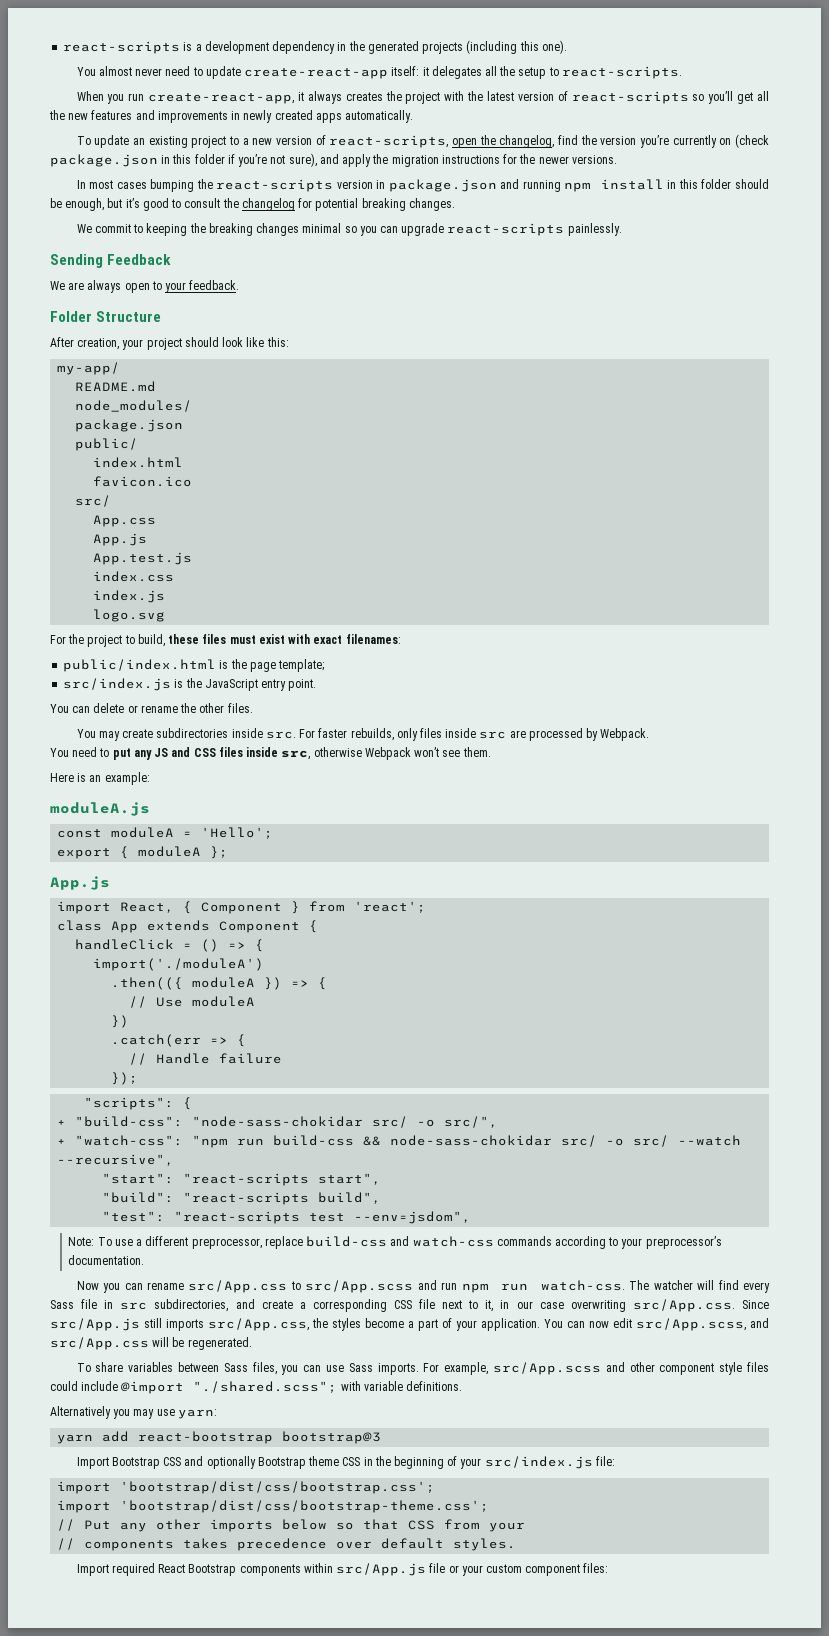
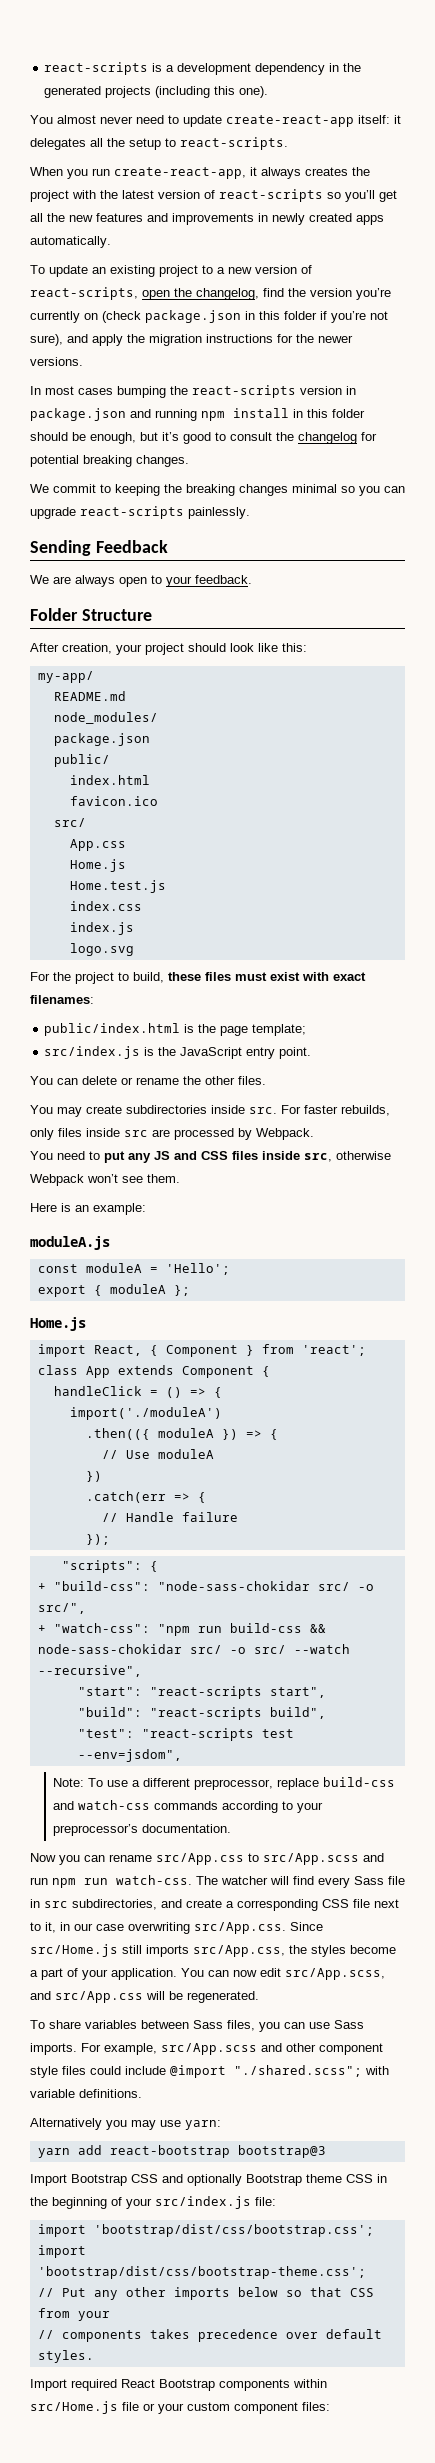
[93,533,148,546] [93,552,193,565] App.js // App.test.js -> [69,859,126,872] [69,880,166,893] Home.js // Home.test.js
[50,876,110,890] App.js -> [30,1317,86,1331] Home.js
[50,1318,140,1331] src/App.js -> [30,1944,118,1957] src/Home.js
[336,1563,427,1576] src/App.js -> [30,2401,118,2414] src/Home.js

